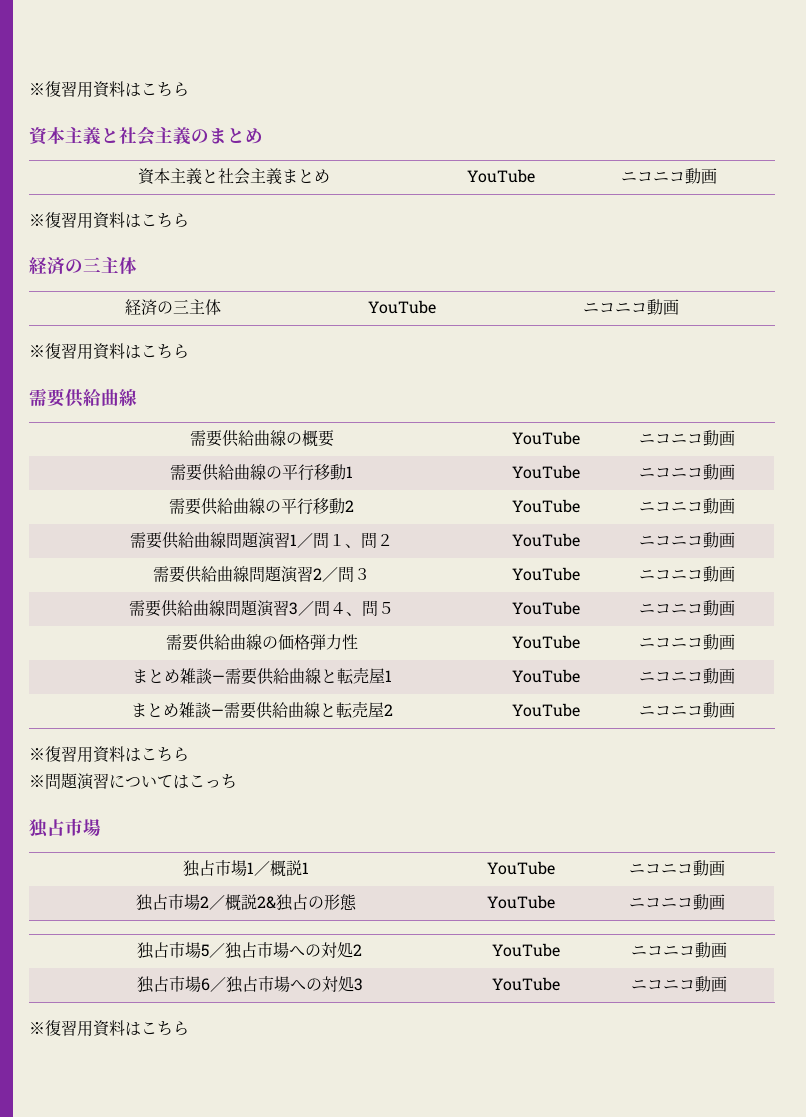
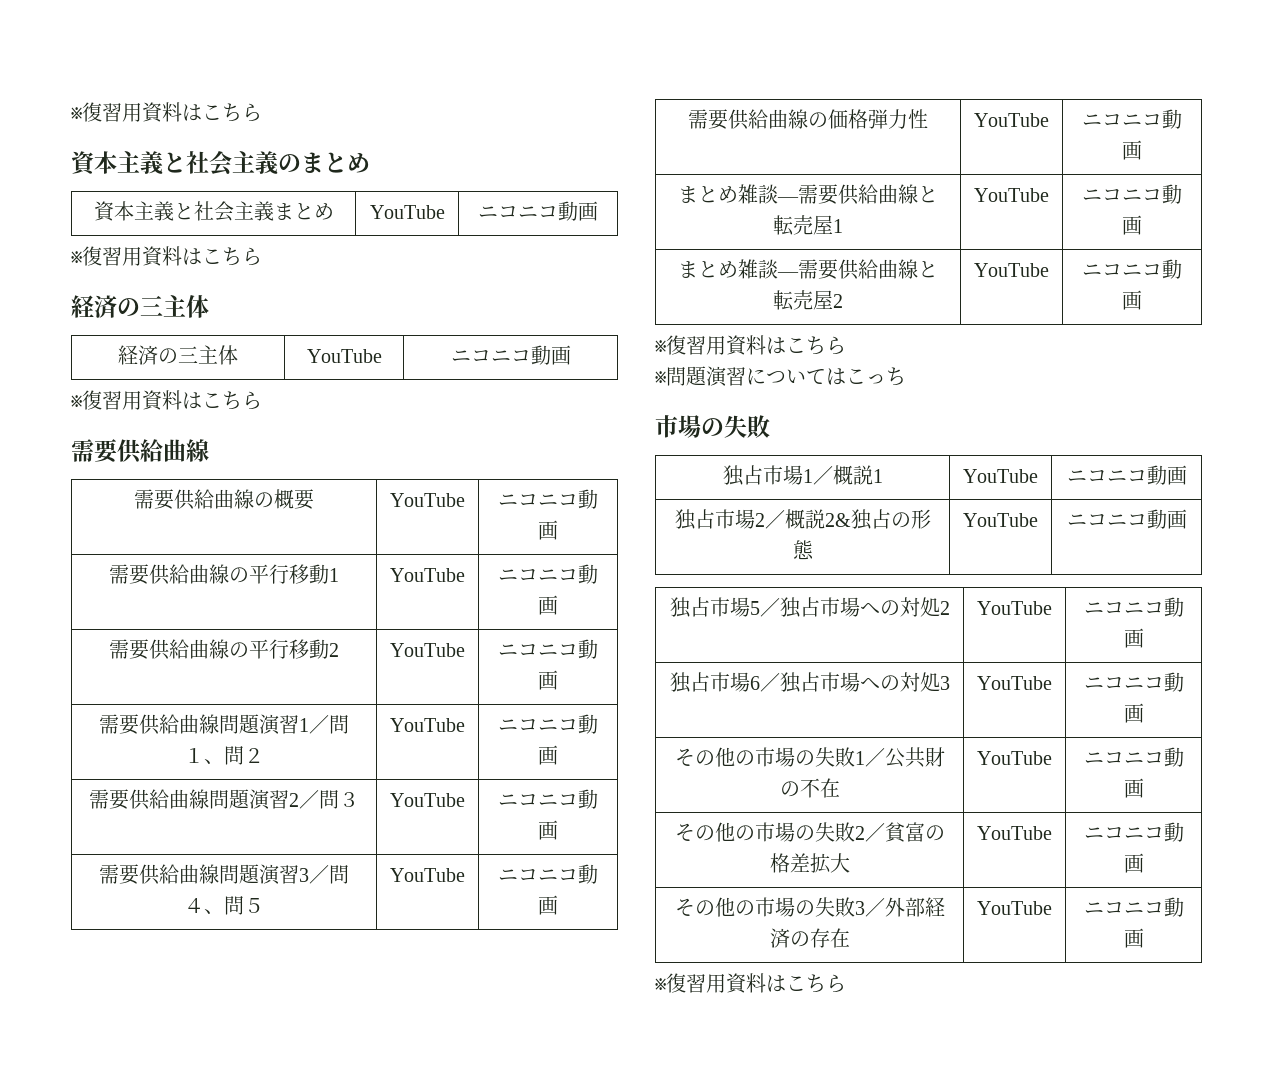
[29,818,101,838] 独占市場 -> [655,415,770,438] 市場の失敗
(727, 984) none -> [674,747,945,768] [779,778,840,798] [977,751,1052,765] [1083,747,1184,767] [1123,778,1144,798] [674,822,945,843] [769,853,850,874] [977,826,1052,840] [1083,822,1184,842] [1123,853,1144,873] [674,897,945,917] [769,928,850,948] [977,901,1052,915] [1083,897,1184,917] [1123,928,1144,948] // その他の市場の失敗1／公共財の不在 | YouTube | ニコニコ動画 // その他の市場の失敗2／貧富の格差拡大 | YouTube | ニコニコ動画 // その他の市場の失敗3／外部経済の存在 | YouTube | ニコニコ動画

